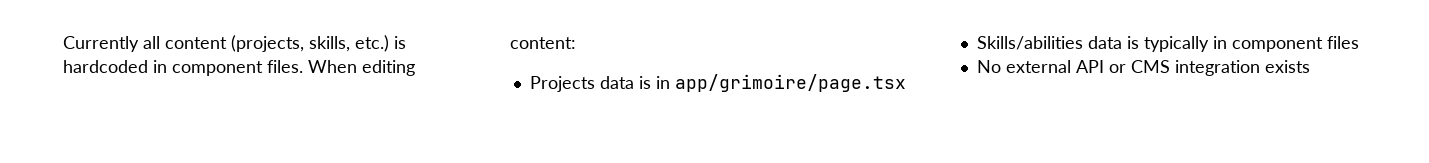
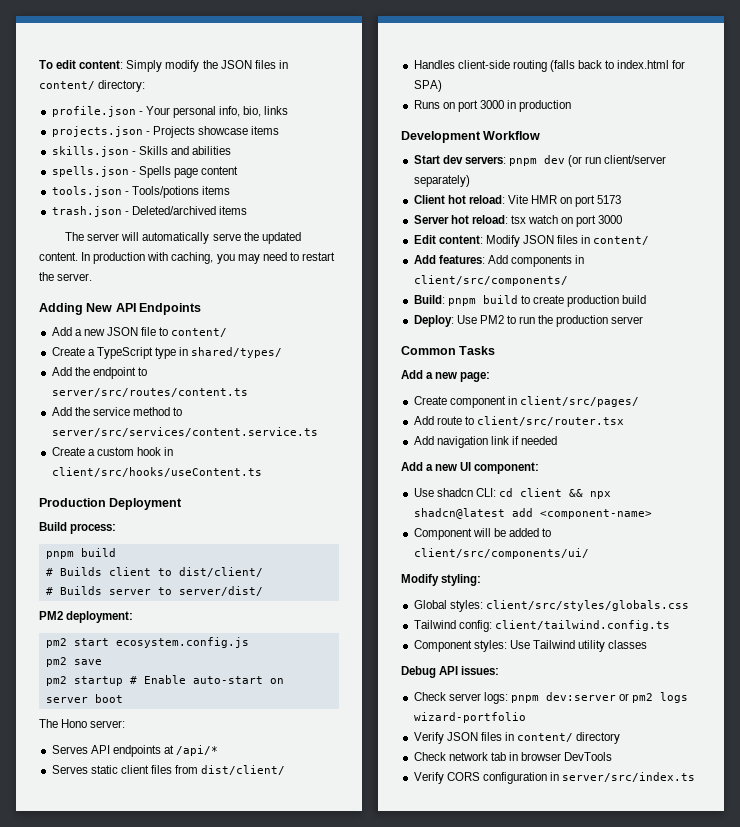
[63,35,406,52] [63,60,415,76] [510,37,576,49] [529,74,906,92] [976,36,1359,52] [976,60,1310,76] Currently all content (projects, skills, etc.) is hardcoded in component files. When editing content: // Projects data is in app/grimoire/page.tsx // Skills/abilities data is typically in component files // No external API or CMS integration exists -> [39,60,288,72] [39,80,146,92] [51,106,289,118] [51,126,280,138] [51,146,232,157] [51,166,239,178] [51,186,230,198] [51,206,247,217] [65,232,301,244] [39,252,335,264] [39,272,93,281] [39,303,202,315] [51,327,228,337] [51,347,283,359] [51,367,147,379] [51,388,248,397] [51,407,183,416] [51,427,318,437] [51,447,174,456] [51,467,262,477] [39,498,183,510] [39,522,117,534] [45,548,116,559] [45,567,263,577] [45,586,263,596] [39,611,134,623] [45,637,249,648] [45,657,102,667] [45,675,284,686] [45,694,123,703] [39,719,126,728] [51,745,219,757] [51,765,286,775] [413,60,686,72] [413,80,442,92] [413,100,572,112] [401,131,541,143] [413,155,667,167] [413,175,470,187] [413,195,622,207] [413,215,623,227] [413,235,650,247] [413,255,585,267] [413,275,568,286] [413,295,647,307] [413,315,644,327] [401,346,496,355] [401,370,491,382] [413,396,639,408] [413,416,624,426] [413,436,558,448] [401,462,540,474] [413,488,611,499] [413,508,652,519] [413,528,552,540] [413,548,589,559] [401,574,482,586] [413,600,689,612] [413,620,670,632] [413,640,648,652] [401,666,500,678] [413,692,689,704] [413,712,526,723] [413,732,621,744] [413,752,613,761] [413,772,696,784] To edit content: Simply modify the JSON files in content/ directory: // profile.json - Your personal info, bio, links // projects.json - Projects showcase items // skills.json - Skills and abilities // spells.json - Spells page content // tools.json - Tools/potions items // trash.json - Deleted/archived items // The server will automatically serve the updated content. In production with caching, you may need to restart the server. // Adding New API Endpoints // Add a new JSON file to content/ // Create a TypeScript type in shared/types/ // Add the endpoint to server/src/routes/content.ts // Add the service method to server/src/services/content.service.ts // Create a custom hook in client/src/hooks/useContent.ts // Production Deployment // Build process: // pnpm build // # Builds client to dist/client/ // # Builds server to server/dist/ // PM2 deployment: // pm2 start ecosystem.config.js // pm2 save // pm2 startup # Enable auto-start on server boot // The Hono server: // Serves API endpoints at /api/* // Serves static client files from dist/client/ // Handles client-side routing (falls back to index.html for SPA) // Runs on port 3000 in production // Development Workflow // Start dev servers: pnpm dev (or run client/server separately) // Client hot reload: Vite HMR on port 5173 // Server hot reload: tsx watch on port 3000 // Edit content: Modify JSON files in content/ // Add features: Add components in client/src/components/ // Build: pnpm build to create production build // Deploy: Use PM2 to run the production server // Common Tasks // Add a new page: // Create component in client/src/pages/ // Add route to client/src/router.tsx // Add navigation link if needed // Add a new UI component: // Use shadcn CLI: cd client && npx shadcn@latest add <component-name> // Component will be added to client/src/components/ui/ // Modify styling: // Global styles: client/src/styles/globals.css // Tailwind config: client/tailwind.config.ts // Component styles: Use Tailwind utility classes // Debug API issues: // Check server logs: pnpm dev:server or pm2 logs wizard-portfolio // Verify JSON files in content/ directory // Check network tab in browser DevTools // Verify CORS configuration in server/src/index.ts

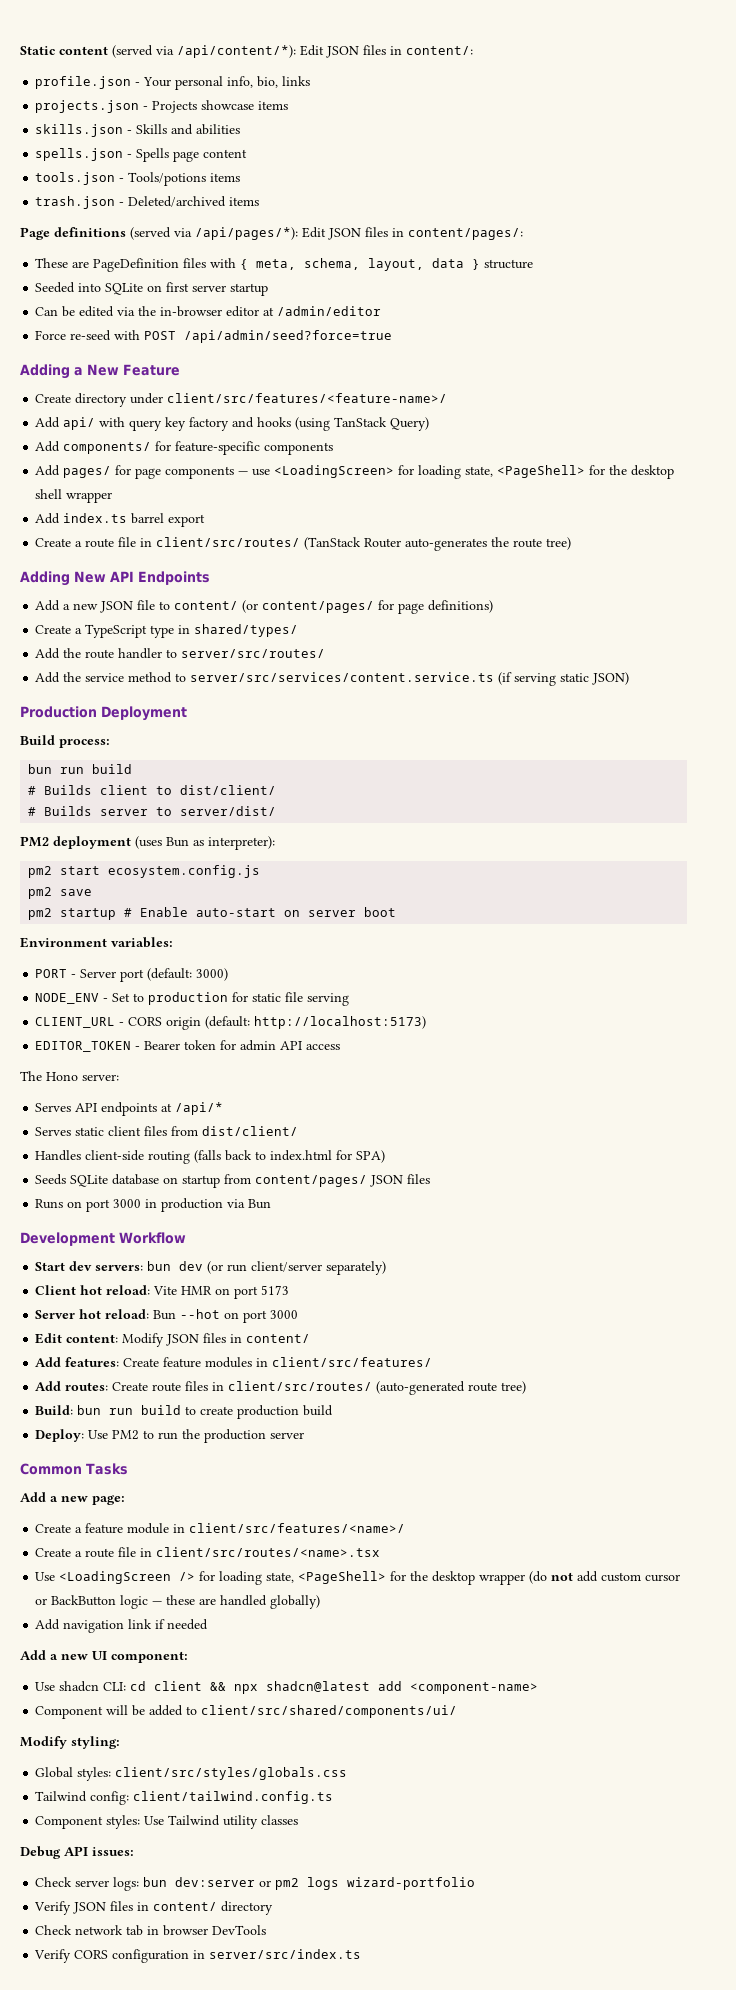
[39,60,288,72] [39,80,146,92] To edit content: Simply modify the JSON files in content/ directory: -> [20,45,473,58] Static content (served via /api/content/*): Edit JSON files in content/:
[65,232,301,244] [39,252,335,264] [39,272,93,281] The server will automatically serve the updated content. In production with caching, you may need to restart the server. -> [20,227,523,240] [35,258,534,272] [35,282,269,296] [35,306,382,317] [35,330,393,343] [20,364,180,379] [35,393,448,407] [35,417,430,431] [35,441,334,455] [35,465,675,479] [35,489,113,503] [35,513,206,527] [35,537,572,551] Page definitions (served via /api/pages/*): Edit JSON files in content/pages/: // These are PageDefinition files with { meta, schema, layout, data } structure // Seeded into SQLite on first server startup // Can be edited via the in-browser editor at /admin/editor // Force re-seed with POST /api/admin/seed?force=true // Adding a New Feature // Create directory under client/src/features/<feature-name>/ // Add api/ with query key factory and hooks (using TanStack Query) // Add components/ for feature-specific components // Add pages/ for page components — use <LoadingScreen> for loading state, <PageShell> for the desktop shell wrapper // Add index.ts barrel export // Create a route file in client/src/routes/ (TanStack Router auto-generates the route tree)
(228, 332) none -> [242,600,494,614] (or content/pages/ for page definitions)
[92,367,147,379] [51,388,248,397] endpoint to server/src/routes/content.ts -> [85,648,326,659] route handler to server/src/routes/
[51,447,174,456] [51,467,262,477] // Create a custom hook in client/src/hooks/useContent.ts -> [498,672,630,686] (if serving static JSON)
[45,551,74,559] pnpm -> [28,764,85,774] bun run
[66,611,134,623] deployment: -> [53,836,275,850] deployment (uses Bun as interpreter):
(123, 698) none -> [20,937,173,948] [35,968,229,982] [35,992,350,1006] [35,1016,427,1030] [35,1040,341,1052] // Environment variables: // PORT - Server port (default: 3000) // NODE_ENV - Set to production for static file serving // CLIENT_URL - CORS origin (default: http://localhost:5173) // EDITOR_TOKEN - Bearer token for admin API access
(442, 86) none -> [35,1174,431,1188] // Seeds SQLite database on startup from content/pages/ JSON files
(572, 106) none -> [227,1199,272,1209] via Bun
[508,158,537,166] pnpm -> [147,1261,172,1271] bun
[510,215,559,224] tsx watch -> [153,1309,221,1320] Bun --hot
[487,255,585,267] [413,275,568,286] Add components in client/src/components/ -> [123,1357,433,1368] [35,1381,527,1395] Create feature modules in client/src/features/ // Add routes: Create route files in client/src/routes/ (auto-generated route tree)
[447,298,476,306] pnpm -> [77,1405,134,1415] bun run
[449,396,639,408] [413,416,624,426] component in client/src/pages/ // Add route to client/src/router.tsx -> [75,1523,406,1534] [35,1547,381,1558] [35,1571,681,1585] [35,1595,321,1609] a feature module in client/src/features/<name>/ // Create a route file in client/src/routes/<name>.tsx // Use <LoadingScreen /> for loading state, <PageShell> for the desktop wrapper (do not add custom cursor or BackButton logic — these are handled globally)
[413,548,589,559] client/src/components/ui/ -> [201,1705,458,1718] client/src/shared/components/ui/
[510,695,539,703] pnpm -> [143,1877,168,1887] bun

